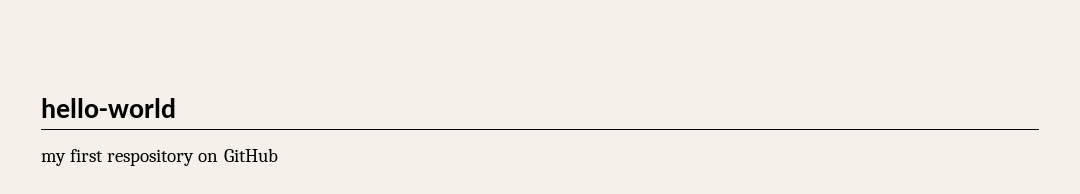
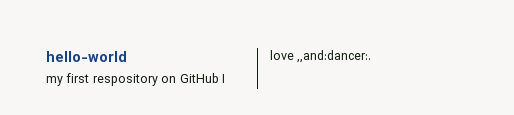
(278, 155) none -> [221,74,225,83] [270,50,372,63] I love ,,and:dancer:.

